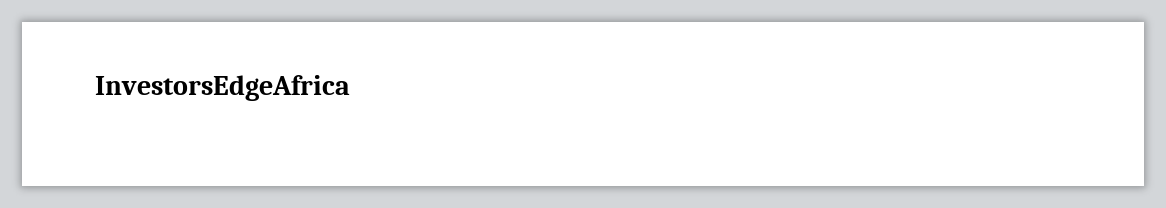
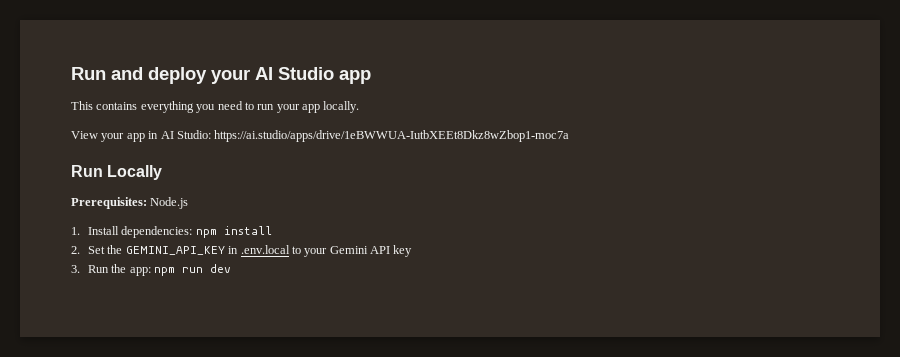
[95,75,350,101] InvestorsEdgeAfrica -> [71,67,371,84] [71,101,360,113] [71,130,570,142] [71,165,163,180] [71,197,189,209] [71,226,272,238] [71,245,413,257] [71,264,232,276] Run and deploy your AI Studio app // This contains everything you need to run your app locally. // View your app in AI Studio: https://ai.studio/apps/drive/1eBWWUA-IutbXEEt8Dkz8wZbop1-moc7a // Run Locally // Prerequisites: Node.js // 1. Install dependencies: npm install // 2. Set the GEMINI_API_KEY in .env.local to your Gemini API key // 3. Run the app: npm run dev

